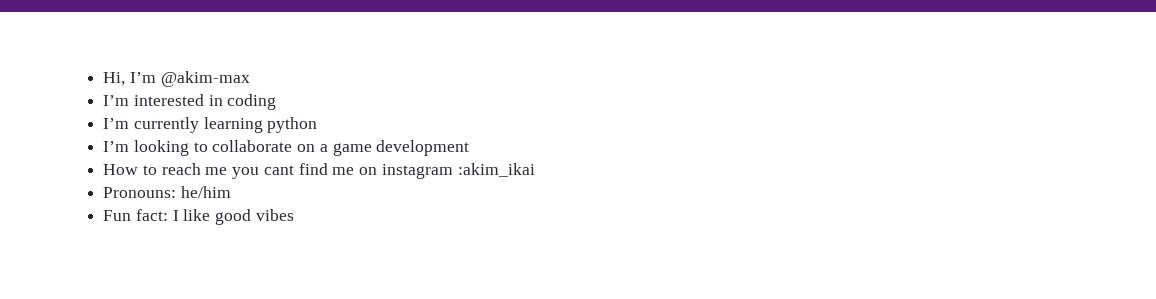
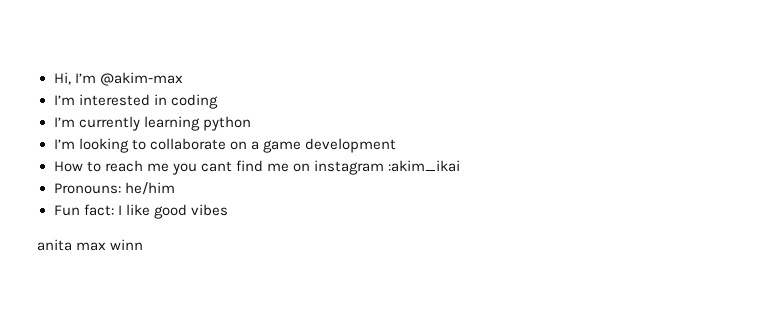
(294, 215) none -> [37,239,144,251] // anita max winn

